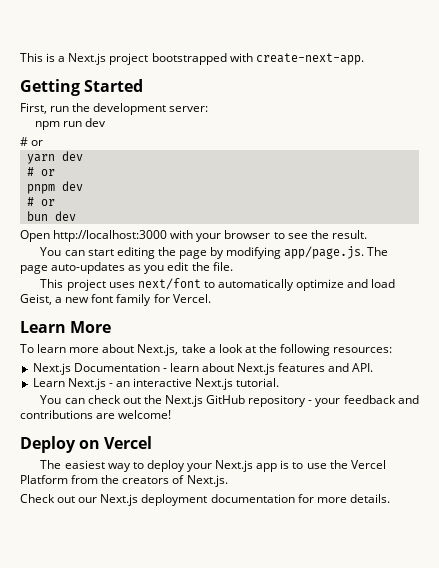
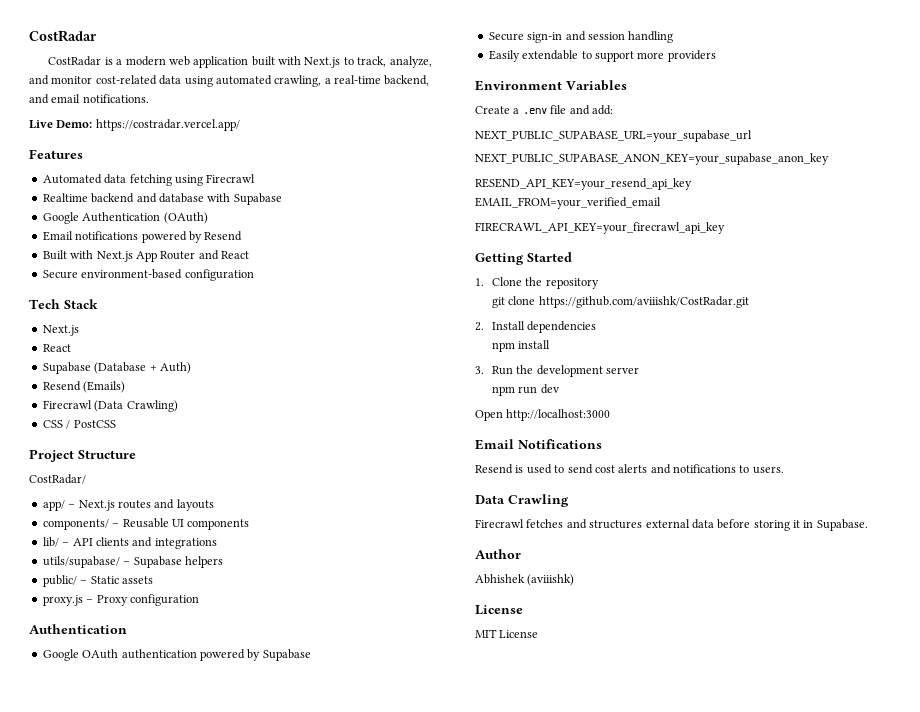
[20,53,364,65] [20,79,144,96] [20,103,70,114] This is a Next.js project bootstrapped with create-next-app. // Getting Started // First, run -> [29,30,97,42] [48,56,432,68] [29,75,430,87] [29,94,149,104] [29,119,240,131] [29,149,83,159] [42,174,256,186] [42,193,282,205] [42,212,208,224] [42,231,243,243] [42,250,249,262] [42,269,254,281] [29,299,98,309] [42,325,79,336] [42,344,71,352] [42,362,191,374] [42,381,126,393] [42,400,178,412] [42,420,116,429] [29,449,136,462] [29,474,86,484] [42,499,214,511] [42,518,250,530] [42,537,217,549] [42,556,223,568] [42,575,153,587] [42,594,199,606] [29,624,127,634] [42,649,311,661] [488,31,674,43] [488,50,716,62] [475,80,627,91] [475,105,613,115] [475,130,752,142] [475,153,829,165] [475,178,692,190] [475,197,661,209] [475,222,725,234] [475,252,572,265] [475,277,599,289] [492,296,749,308] [475,321,597,333] [492,340,551,352] [475,366,514,375] CostRadar // CostRadar is a modern web application built with Next.js to track, analyze, and monitor cost-related data using automated crawling, a real-time backend, and email notifications. // Live Demo: https://costradar.vercel.app/ // Features // Automated data fetching using Firecrawl // Realtime backend and database with Supabase // Google Authentication (OAuth) // Email notifications powered by Resend // Built with Next.js App Router and React // Secure environment-based configuration // Tech Stack // Next.js // React // Supabase (Database + Auth) // Resend (Emails) // Firecrawl (Data Crawling) // CSS / PostCSS // Project Structure // CostRadar/ // app/ – Next.js routes and layouts // components/ – Reusable UI components // lib/ – API clients and integrations // utils/supabase/ – Supabase helpers // public/ – Static assets // proxy.js – Proxy configuration // Authentication // Google OAuth authentication powered by Supabase // Secure sign-in and session handling // Easily extendable to support more providers // Environment Variables // Create a .env file and add: // NEXT_PUBLIC_SUPABASE_URL=your_supabase_url // NEXT_PUBLIC_SUPABASE_ANON_KEY=your_supabase_anon_key // RESEND_API_KEY=your_resend_api_key // EMAIL_FROM=your_verified_email // FIRECRAWL_API_KEY=your_firecrawl_api_key // Getting Started // 1. Clone the repository // git clone https://github.com/aviiishk/CostRadar.git // 2. Install dependencies // npm install // 3. Run
[169,106,209,112] server: -> [606,367,640,374] server
[20,137,44,146] [26,151,83,164] [26,167,55,176] [26,181,83,194] [26,197,55,206] [26,211,76,221] [20,230,367,242] [40,246,389,259] [20,262,233,274] [40,278,396,291] [20,294,211,306] [20,321,112,333] [20,344,393,356] [32,363,374,375] [32,378,280,390] [40,395,419,407] [20,410,172,419] [20,436,153,453] [40,460,386,472] [20,475,228,487] [20,494,390,506] # or // yarn dev // # or // pnpm dev // # or // bun dev // Open http://localhost:3000 with your browser to see the result. // You can start editing the page by modifying app/page.js. The page auto-updates as you edit the file. // This project uses next/font to automatically optimize and load Geist, a new font family for Vercel. // Learn More // To learn more about Next.js, take a look at the following resources: // Next.js Documentation - learn about Next.js features and API. // Learn Next.js - an interactive Next.js tutorial. // You can check out the Next.js GitHub repository - your feedback and contributions are welcome! // Deploy on Vercel // The easiest way to deploy your Next.js app is to use the Vercel Platform from the creators of Next.js. // Check out our Next.js deployment documentation for more details. -> [475,409,611,421] [475,439,602,450] [475,464,784,474] [475,494,569,507] [475,519,868,531] [475,549,521,559] [475,574,575,586] [475,605,523,615] [475,629,539,638] Open http://localhost:3000 // Email Notifications // Resend is used to send cost alerts and notifications to users. // Data Crawling // Firecrawl fetches and structures external data before storing it in Supabase. // Author // Abhishek (aviiishk) // License // MIT License

